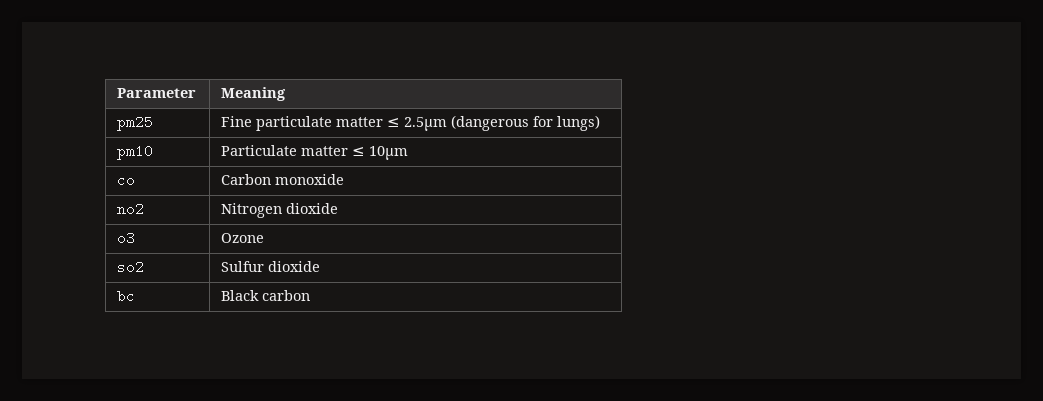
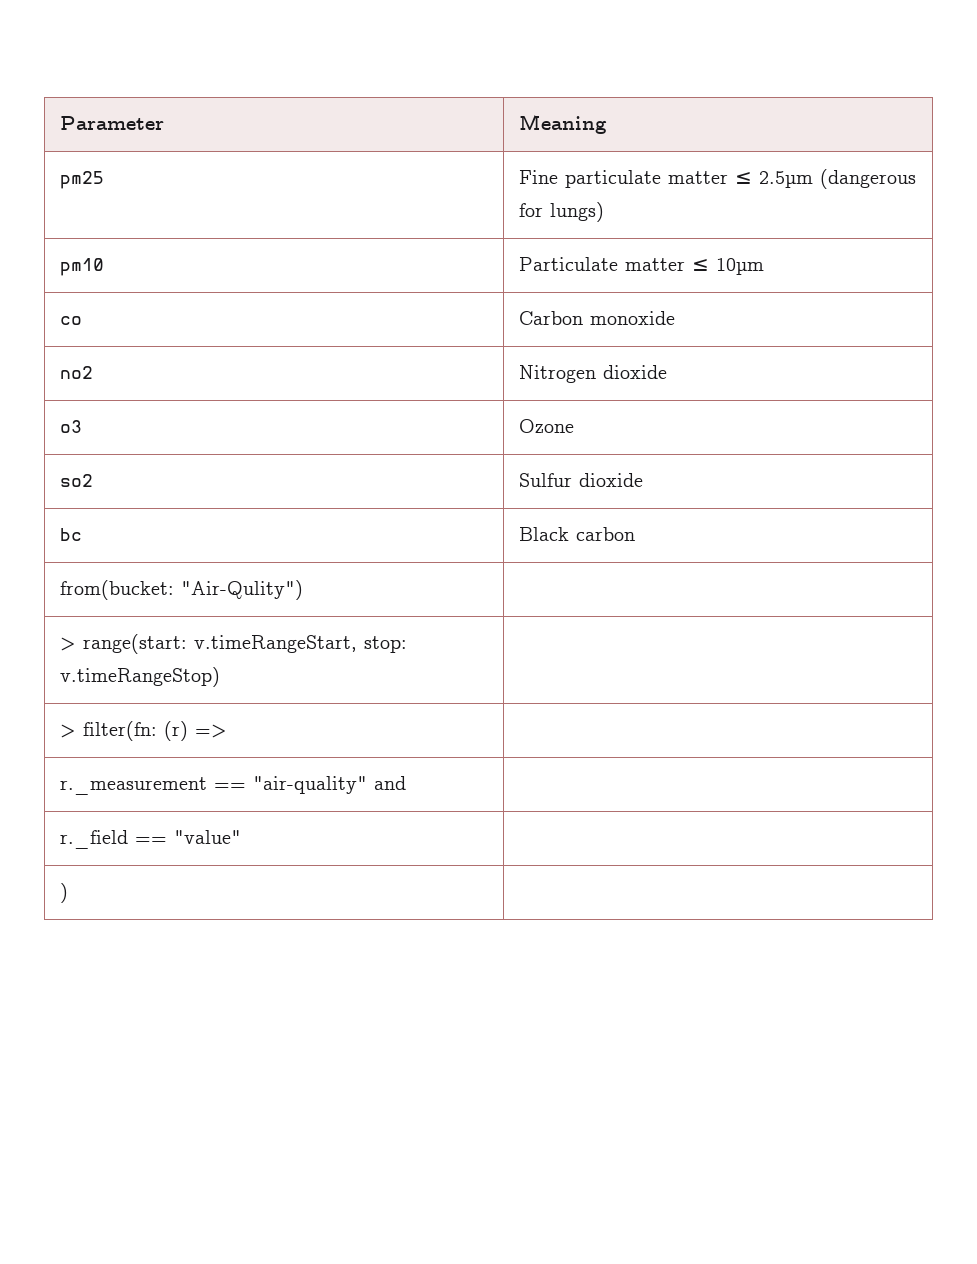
(311, 295) none -> [59,580,303,600] [59,634,407,654] [59,667,220,687] [59,721,227,741] [59,776,406,795] [59,830,241,849] [59,883,68,903] // from(bucket: "Air-Qulity") | // > range(start: v.timeRangeStart, stop: v.timeRangeStop) | // > filter(fn: (r) => | // r._measurement == "air-quality" and | // r._field == "value" | // ) |

